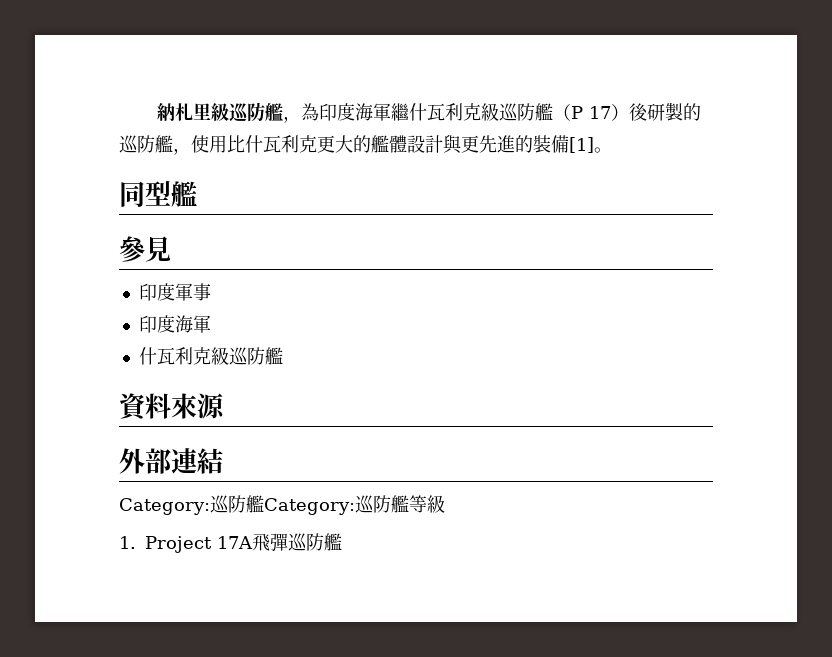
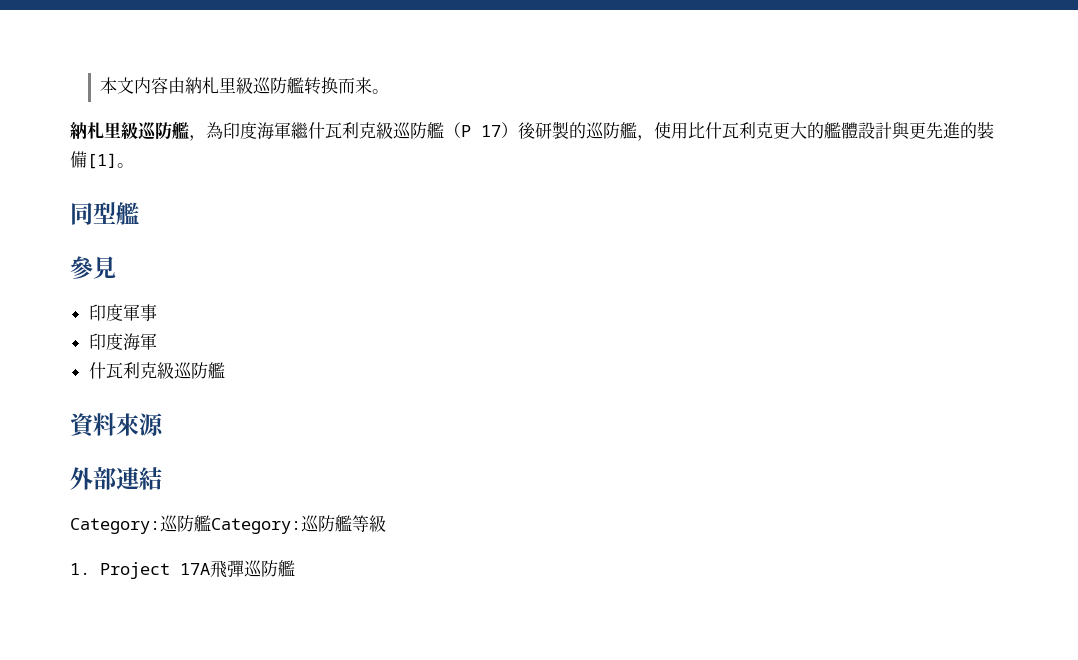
(157, 112) none -> [99,77,389,95] 本文内容由納札里級巡防艦转换而来。 //

